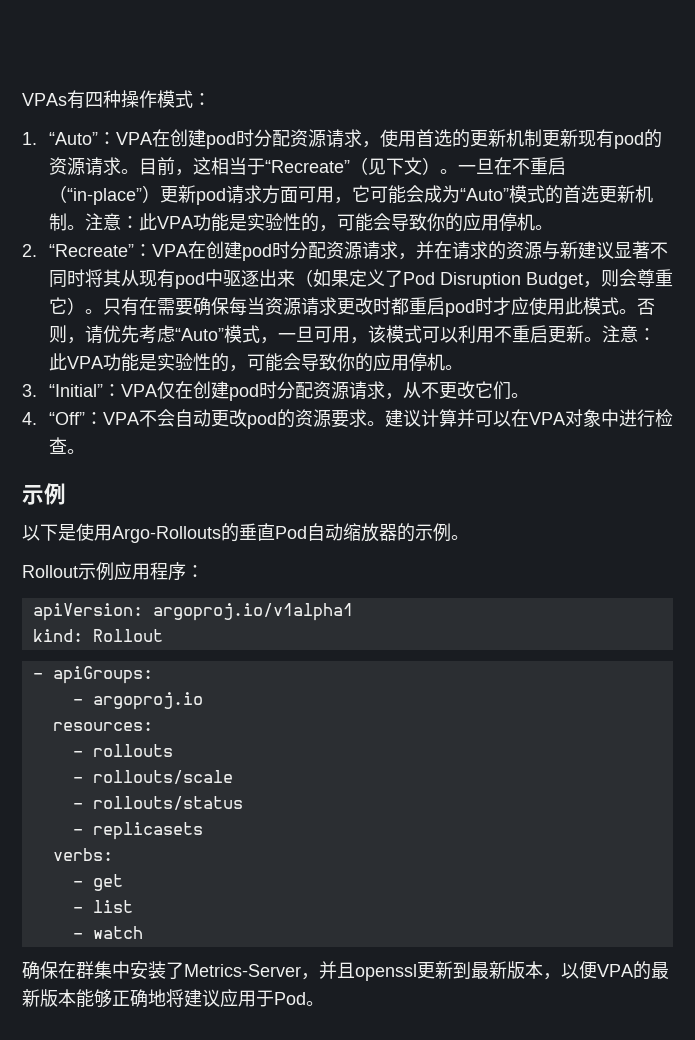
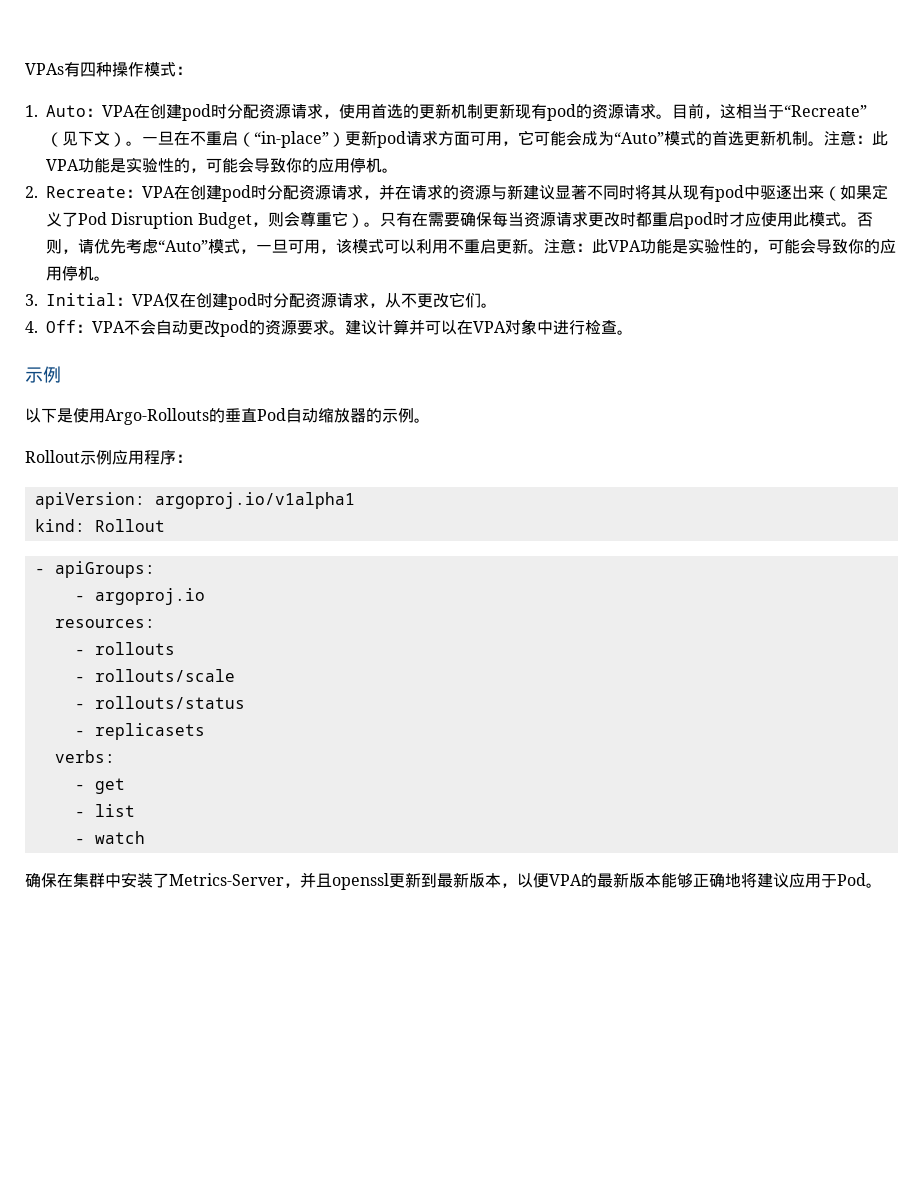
[48,132,98,145] “Auto” -> [46,105,86,117] Auto
[48,244,134,257] “Recreate” -> [46,186,126,198] Recreate
[48,384,103,397] “Initial” -> [46,293,116,306] Initial
[48,412,85,425] “Off” -> [46,320,76,333] Off
[76,961,112,979] 群集 -> [73,873,105,888] 集群

